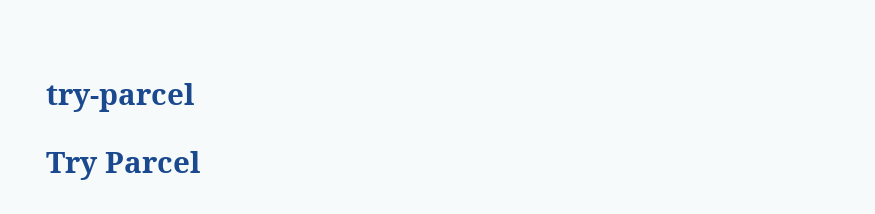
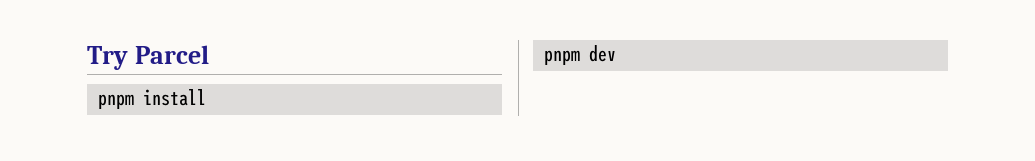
[46,83,194,112] try-parcel // -> (87, 58) none
(200, 162) none -> [98,89,207,109] [544,45,617,65] // pnpm install // pnpm dev

